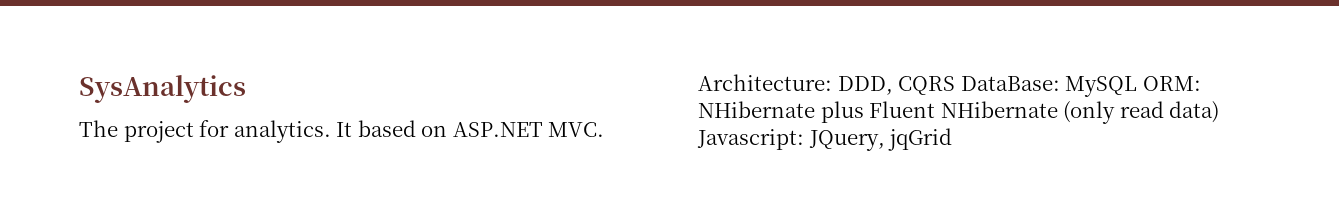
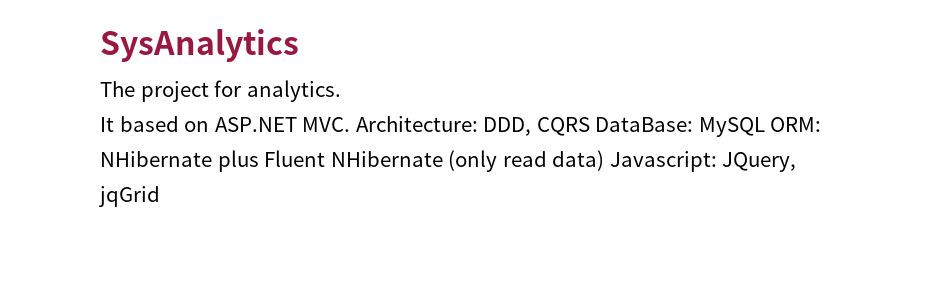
(331, 131) none -> (341, 91) //

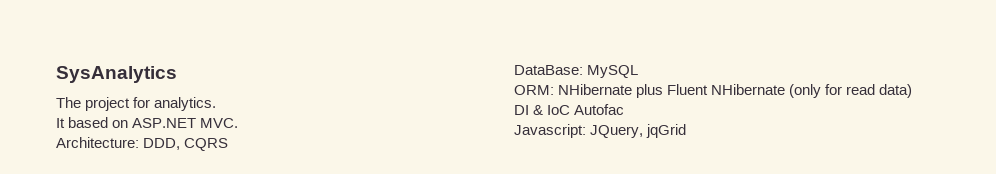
(351, 124) none -> (239, 123) //
(590, 126) none -> (229, 144) //
(765, 127) none -> (639, 71) //
(498, 161) none -> [825,84,843,95] for
(605, 160) none -> [514,104,625,115] // DI & IoC Autofac //

